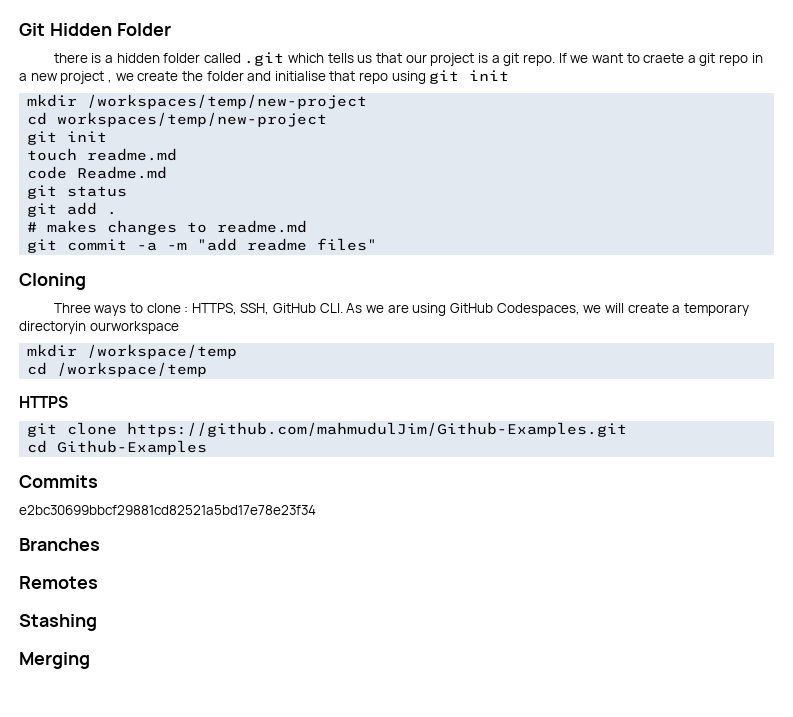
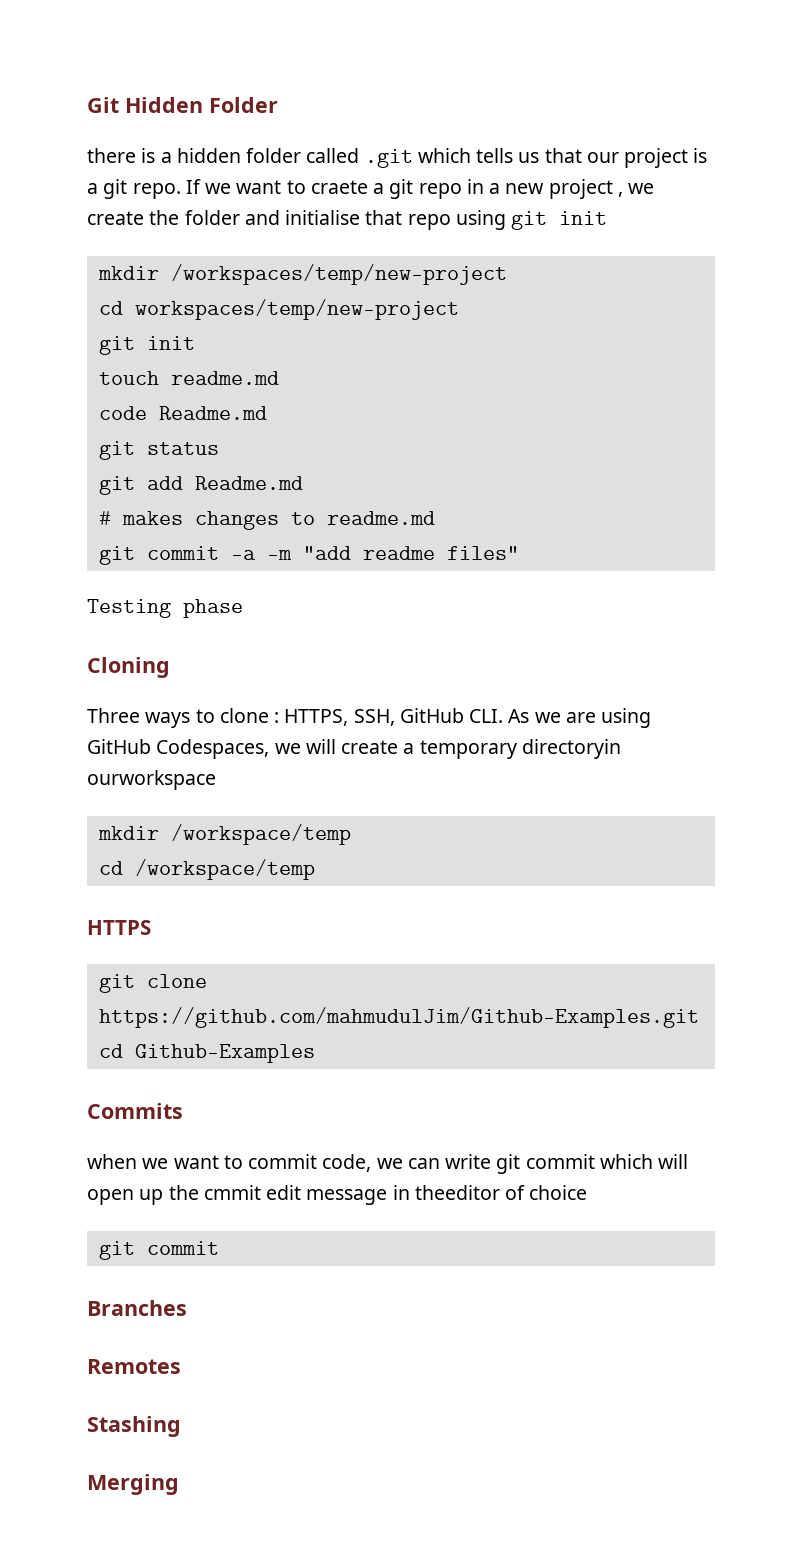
[107,211,118,215] . -> [194,476,303,490] Readme.md
(378, 244) none -> [87,599,243,618] // Testing phase
[19,505,316,515] e2bc30699bbcf29881cd82521a5bd17e78e23f34 -> [87,1154,689,1174] [87,1185,588,1205] [98,1241,219,1260] when we want to commit code, we can write git commit which will open up the cmmit edit message in theeditor of choice // git commit

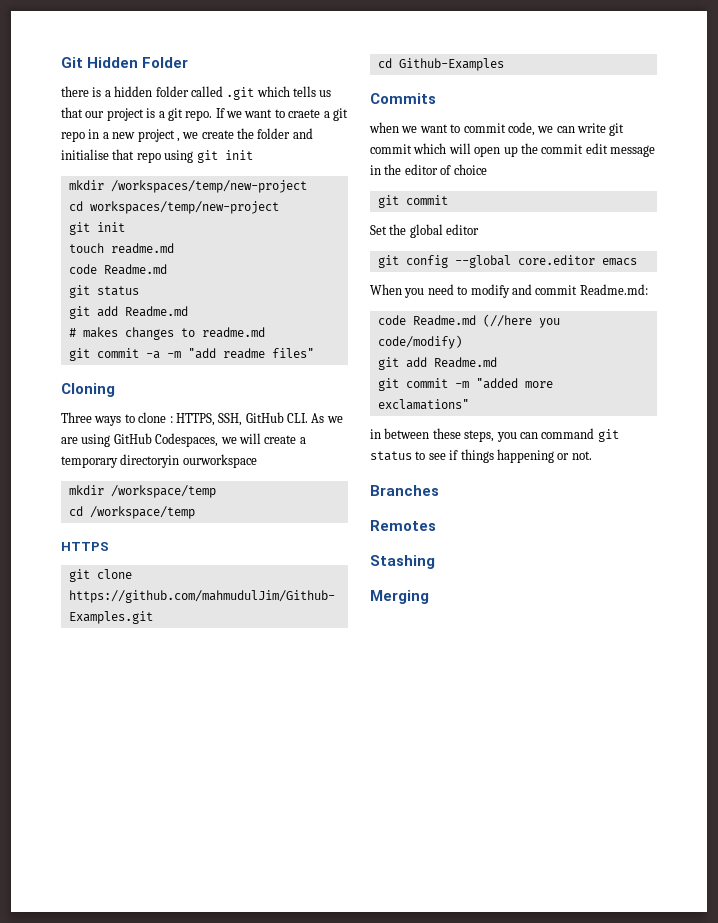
[87,599,243,618] // Testing phase -> (314, 353) none
[203,1185,261,1200] cmmit -> [541,144,584,154] commit
[414,1185,500,1200] theeditor -> [384,164,438,175] the editor
(219, 1248) none -> [370,224,480,238] [377,255,637,268] [370,284,648,298] [377,314,560,328] [377,335,462,349] [377,357,497,370] [377,378,553,391] [377,399,469,410] [370,428,619,442] [370,449,592,463] // Set the global editor // git config --global core.editor emacs // When you need to modify and commit Readme.md: // code Readme.md (//here you code/modify) // git add Readme.md // git commit -m "added more exclamations" // in between these steps, you can command git status to see if things happening or not.

